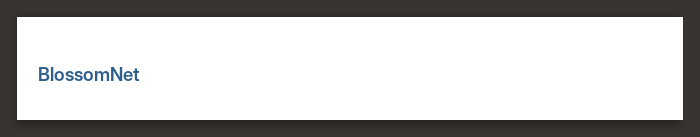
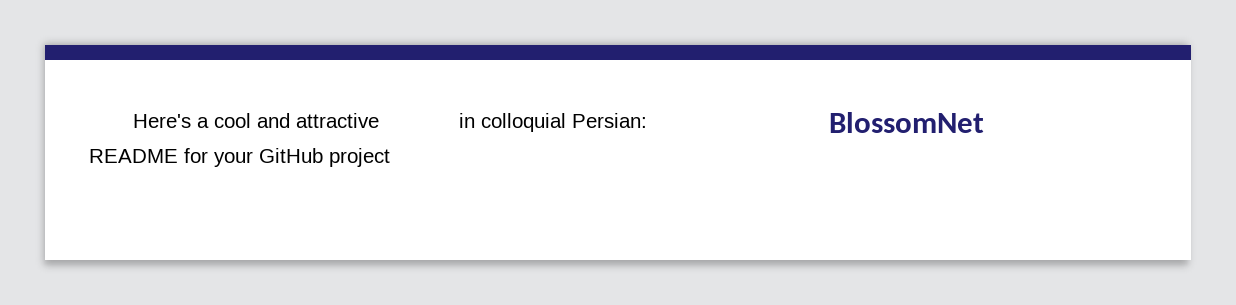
(38, 74) none -> [133,113,380,128] [89,148,390,167] [459,113,647,132] Here's a cool and attractive README for your GitHub project in colloquial Persian: //

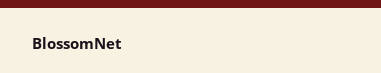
[133,113,380,128] [89,148,390,167] [459,113,647,132] Here's a cool and attractive README for your GitHub project in colloquial Persian: // -> (32, 43) none

